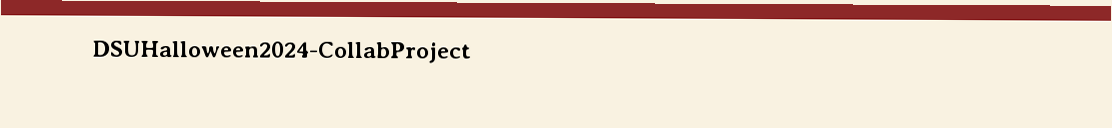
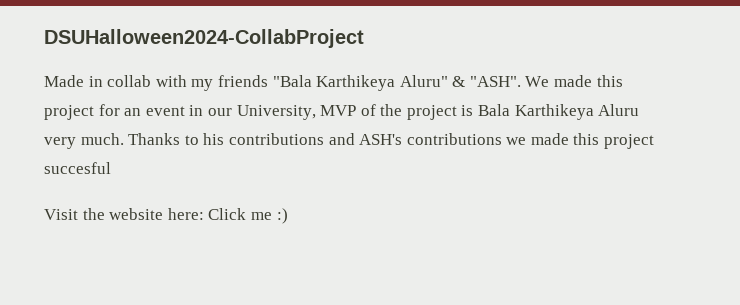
(472, 52) none -> [44,75,623,91] [44,104,640,120] [44,133,655,149] [44,162,111,174] [44,208,288,224] // Made in collab with my friends "Bala Karthikeya Aluru" & "ASH". We made this project for an event in our University, MVP of the project is Bala Karthikeya Aluru very much. Thanks to his contributions and ASH's contributions we made this project succesful // Visit the website here: Click me :)

